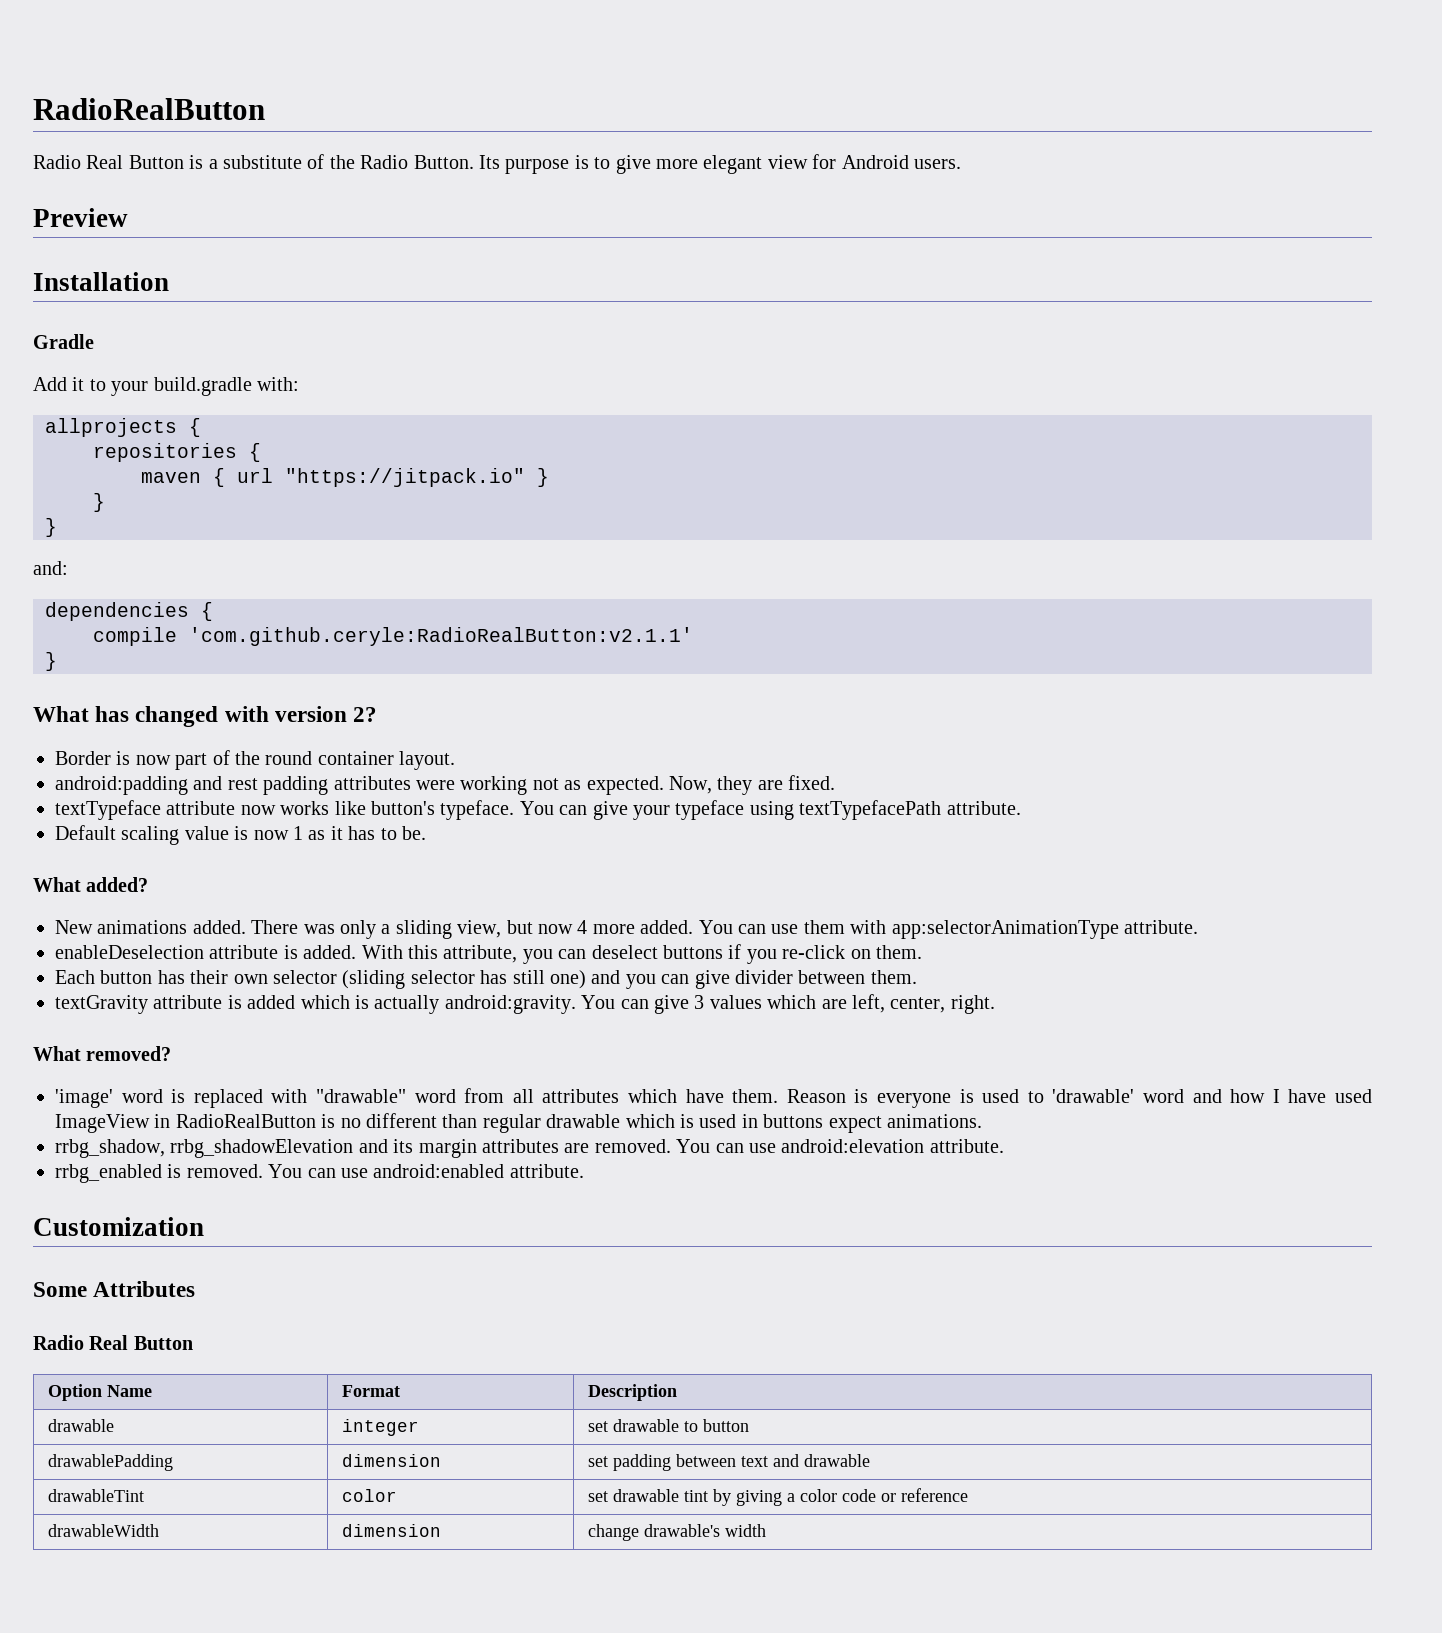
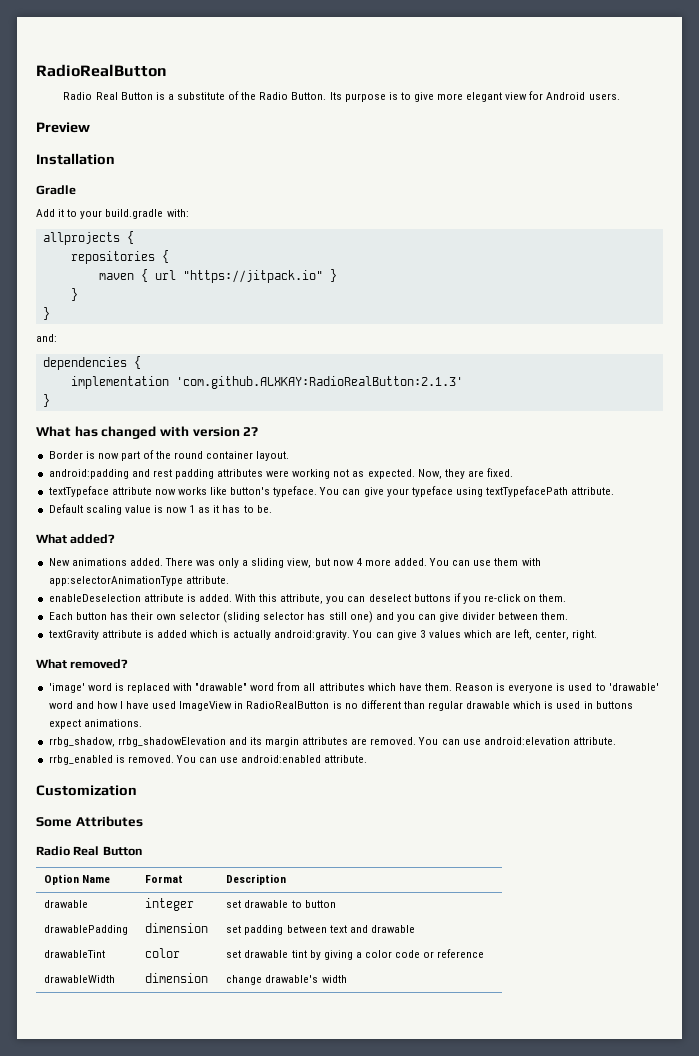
[93,627,693,646] compile 'com.github.ceryle:RadioRealButton:v2.1.1' -> [70,376,463,389] implementation 'com.github.ALXKAY:RadioRealButton:2.1.3'

